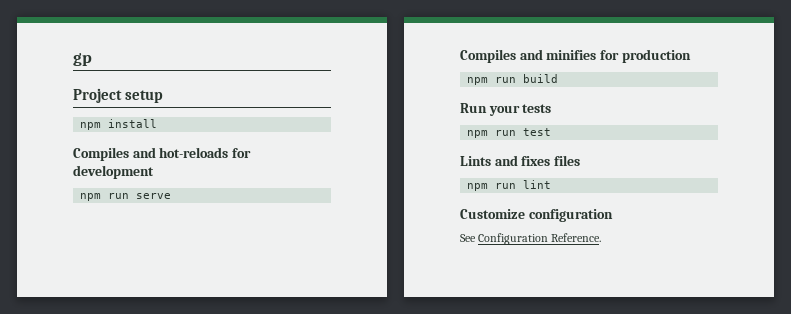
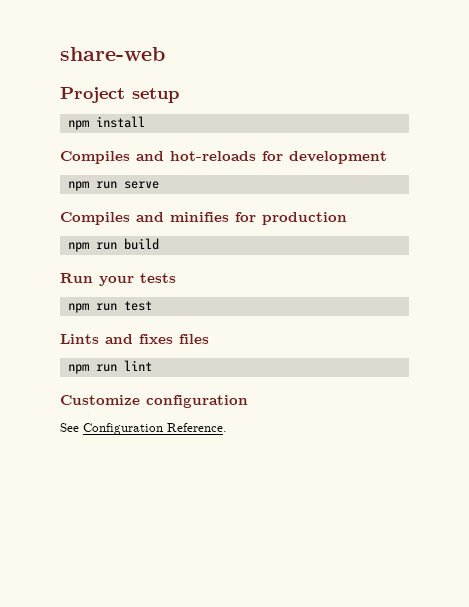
[73,53,92,66] gp -> [60,47,165,61] share-web

